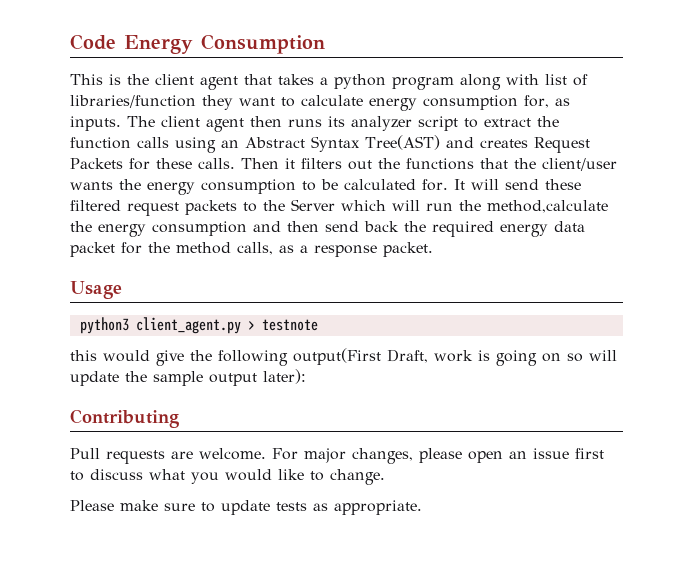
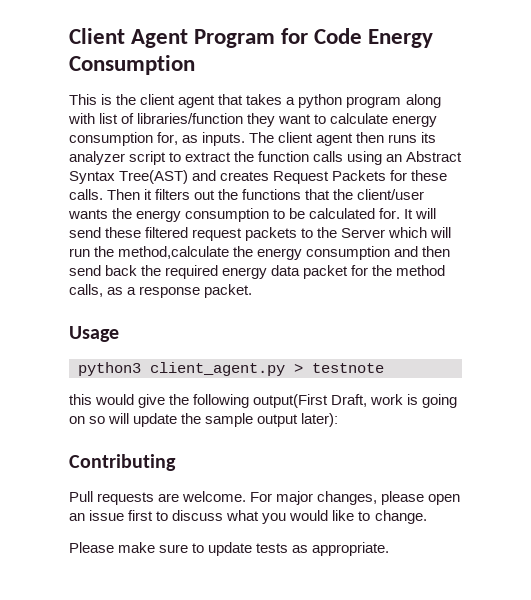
(70, 42) none -> [69,28,309,48] Client Agent Program for

